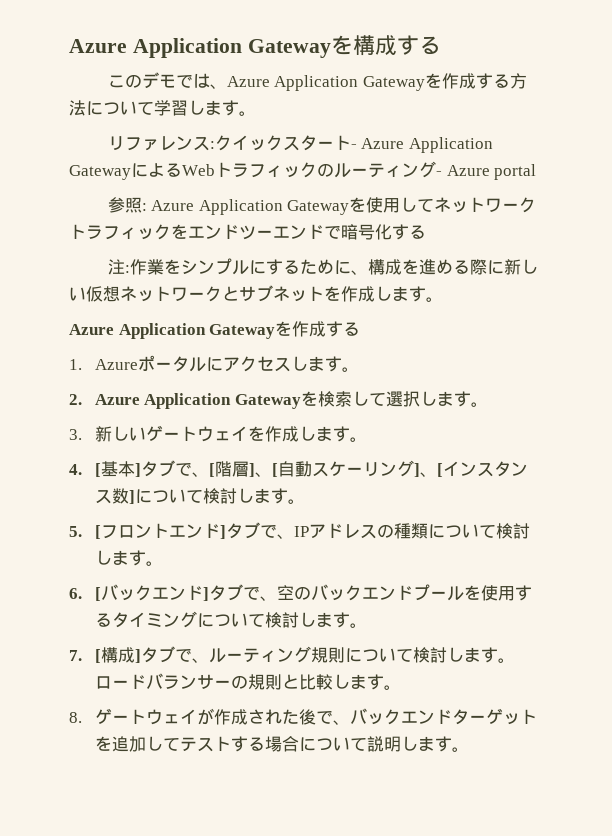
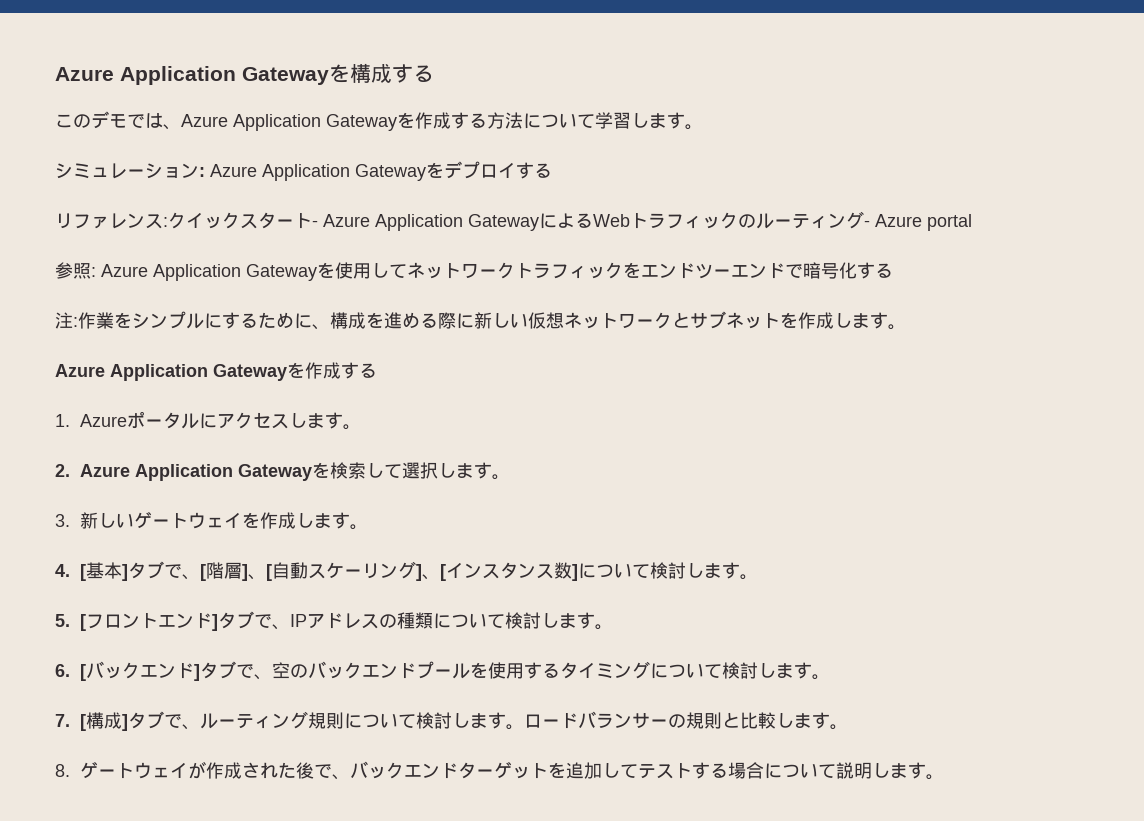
(256, 113) none -> [55,161,552,181] // シミュレーション: Azure Application Gatewayをデプロイする

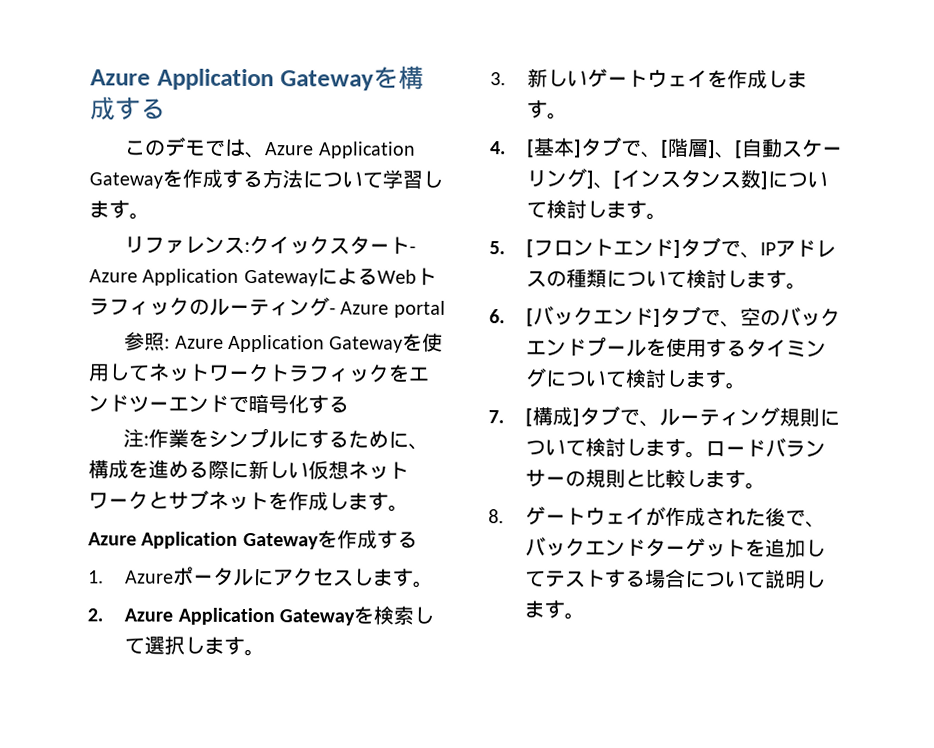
[55,161,552,181] // シミュレーション: Azure Application Gatewayをデプロイする -> (150, 216) none

